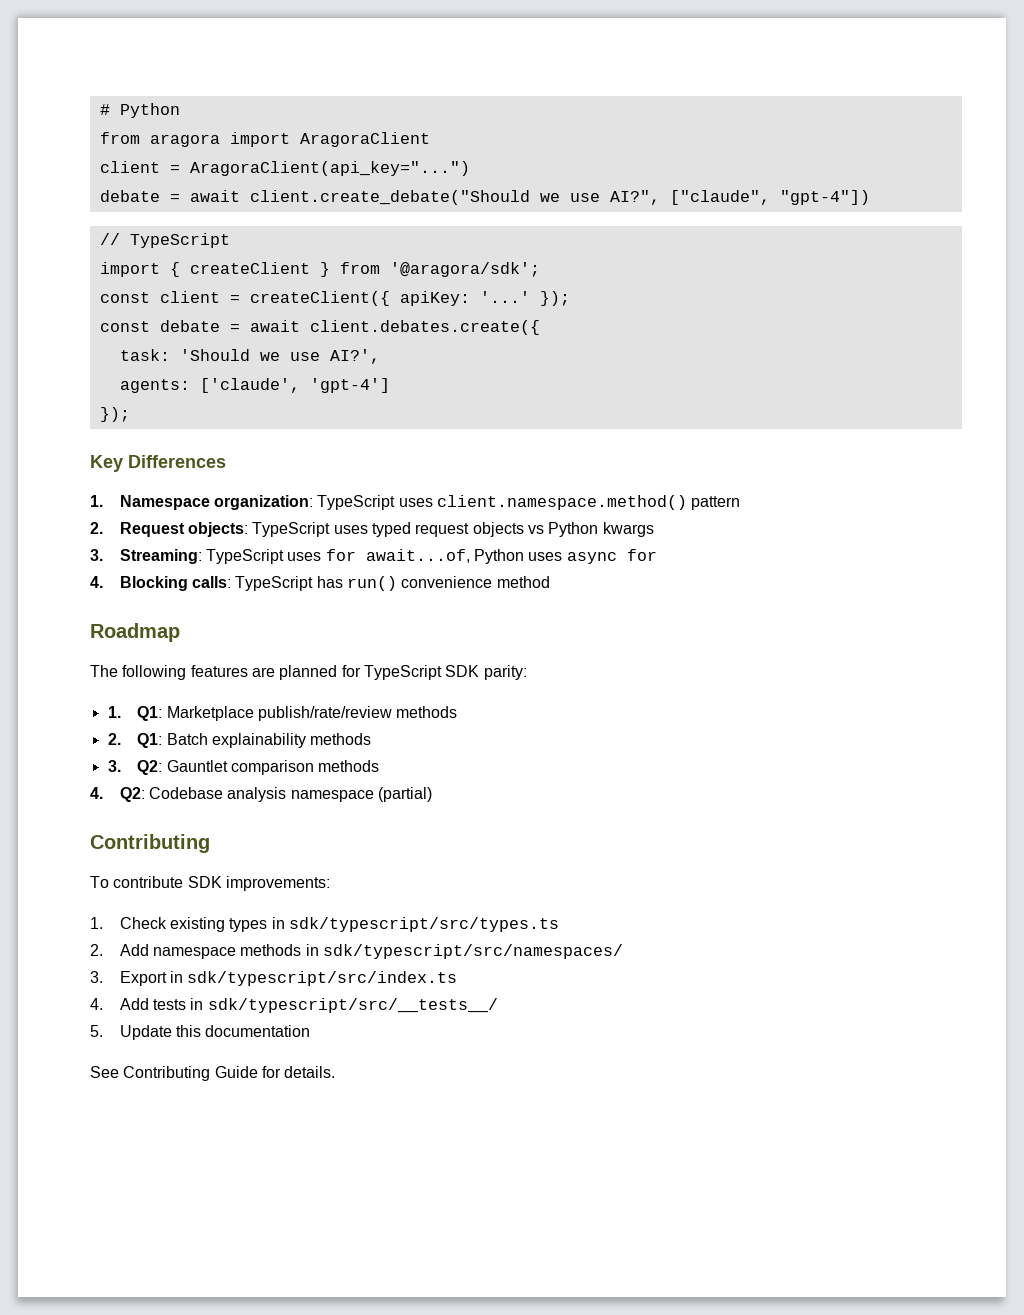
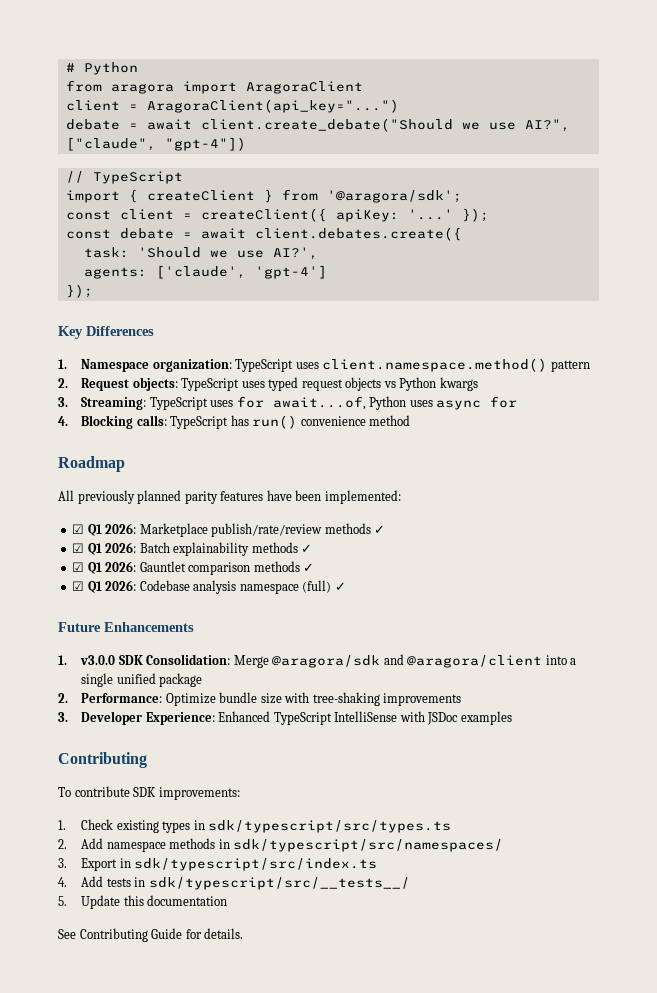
[90,665,527,680] [107,706,163,721] The following features are planned for TypeScript SDK parity: // 1. Q1: -> [58,490,401,504] [72,523,137,536] All previously planned parity features have been implemented: // ☑ Q1 2026:
[107,733,163,748] // 2. Q1: -> [374,525,386,534] [72,542,137,555] ✓ // ☑ Q1 2026:
[107,760,163,775] // 3. Q2: -> [301,544,313,553] [72,561,137,574] ✓ // ☑ Q1 2026:
[90,787,433,802] // 4. Q2: Codebase analysis namespace (partial) -> [303,563,315,572] [72,580,346,594] [58,622,194,632] [58,654,577,668] [81,673,203,687] [58,692,462,706] [58,711,512,725] ✓ // ☑ Q1 2026: Codebase analysis namespace (full) ✓ // Future Enhancements // 1. v3.0.0 SDK Consolidation: Merge @aragora/sdk and @aragora/client into a single unified package // 2. Performance: Optimize bundle size with tree-shaking improvements // 3. Developer Experience: Enhanced TypeScript IntelliSense with JSDoc examples

